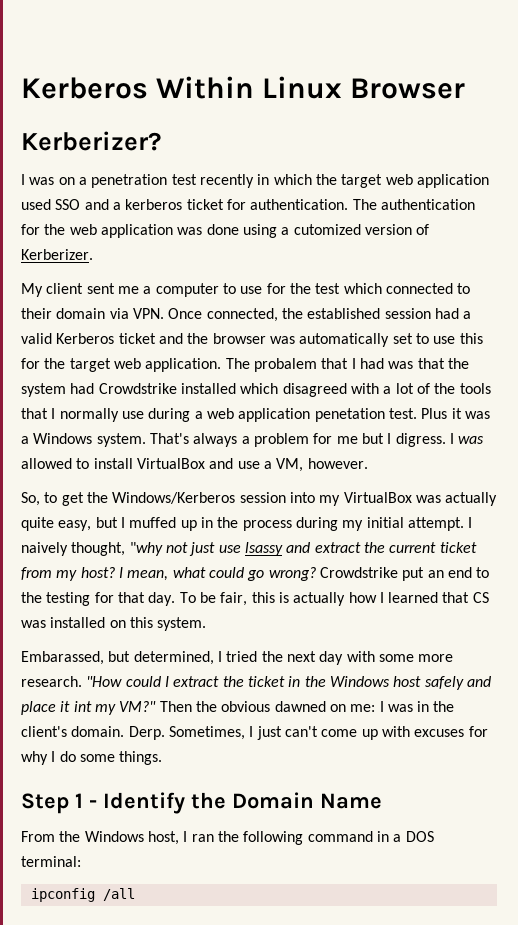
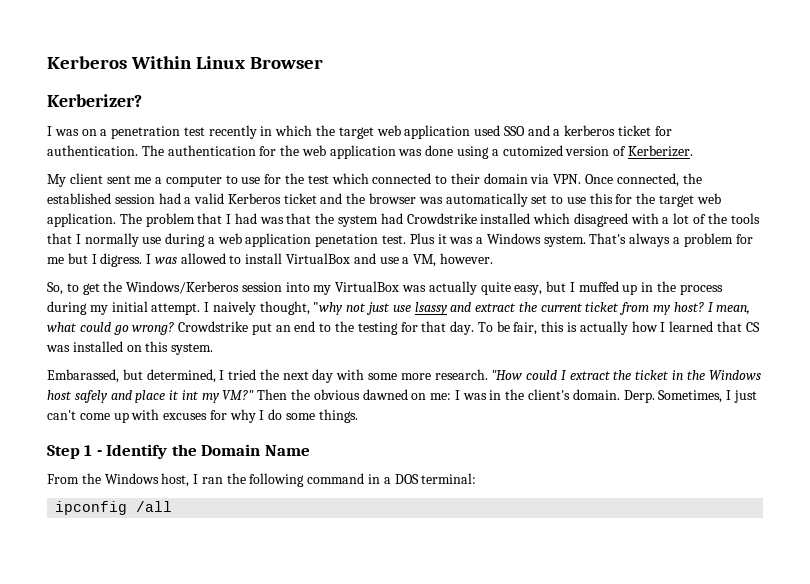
[253,358,317,372] probalem -> [145,213,195,227] problem

